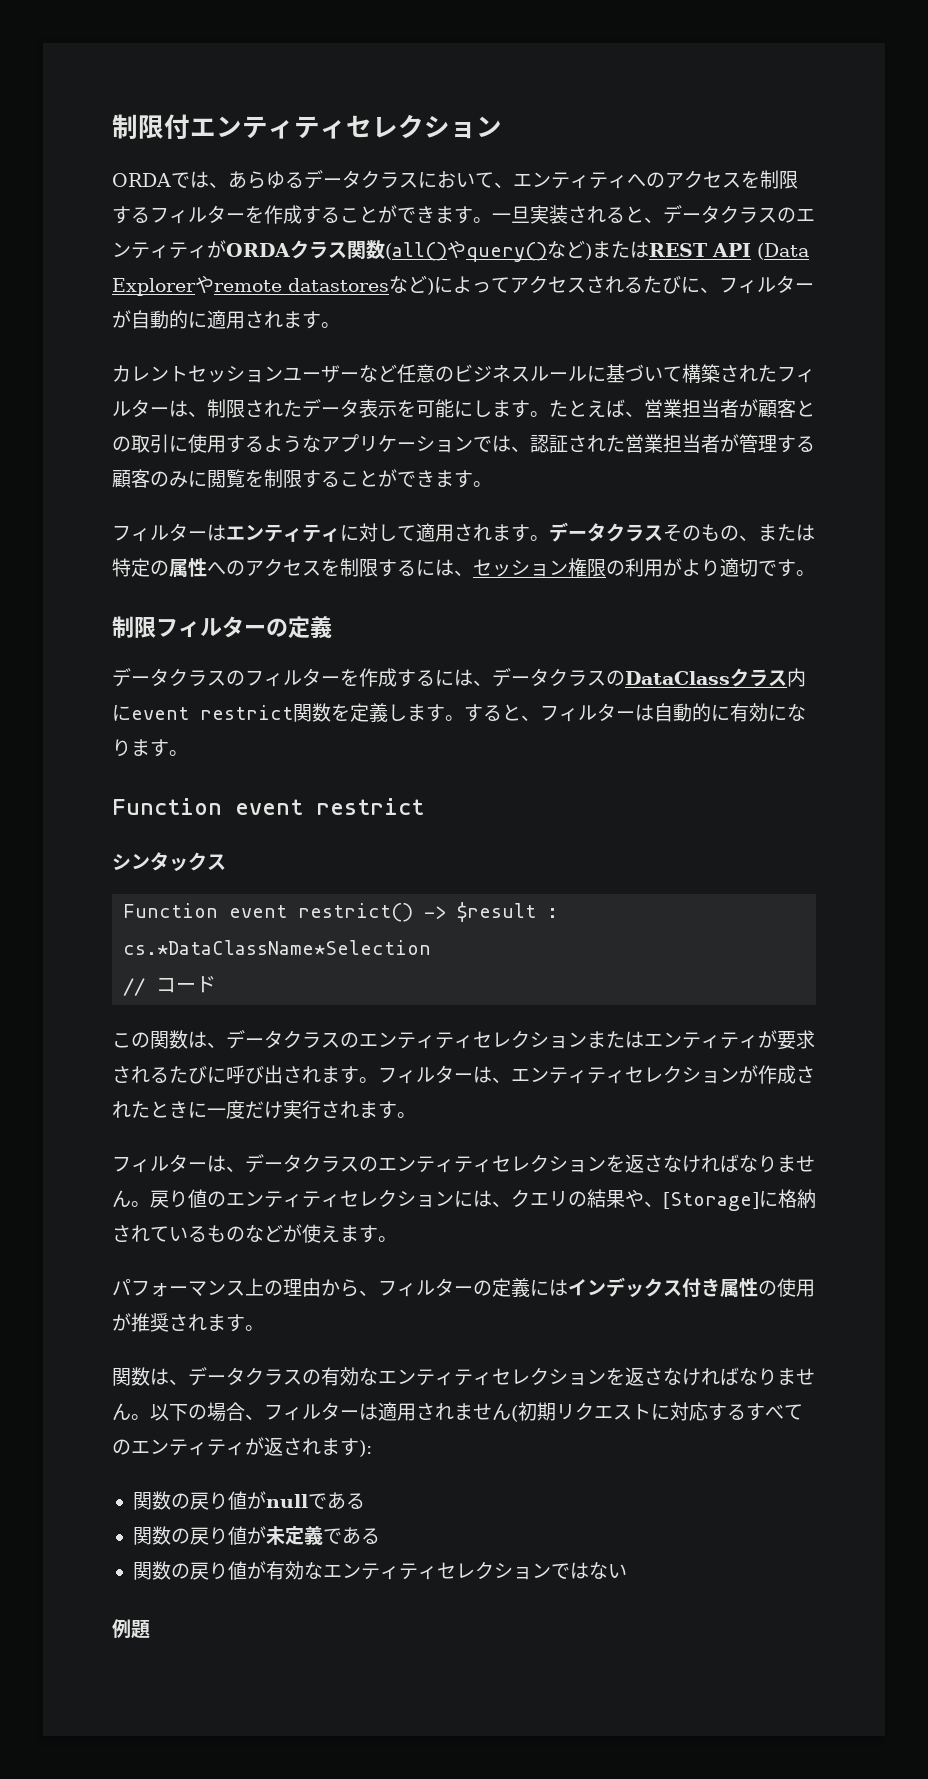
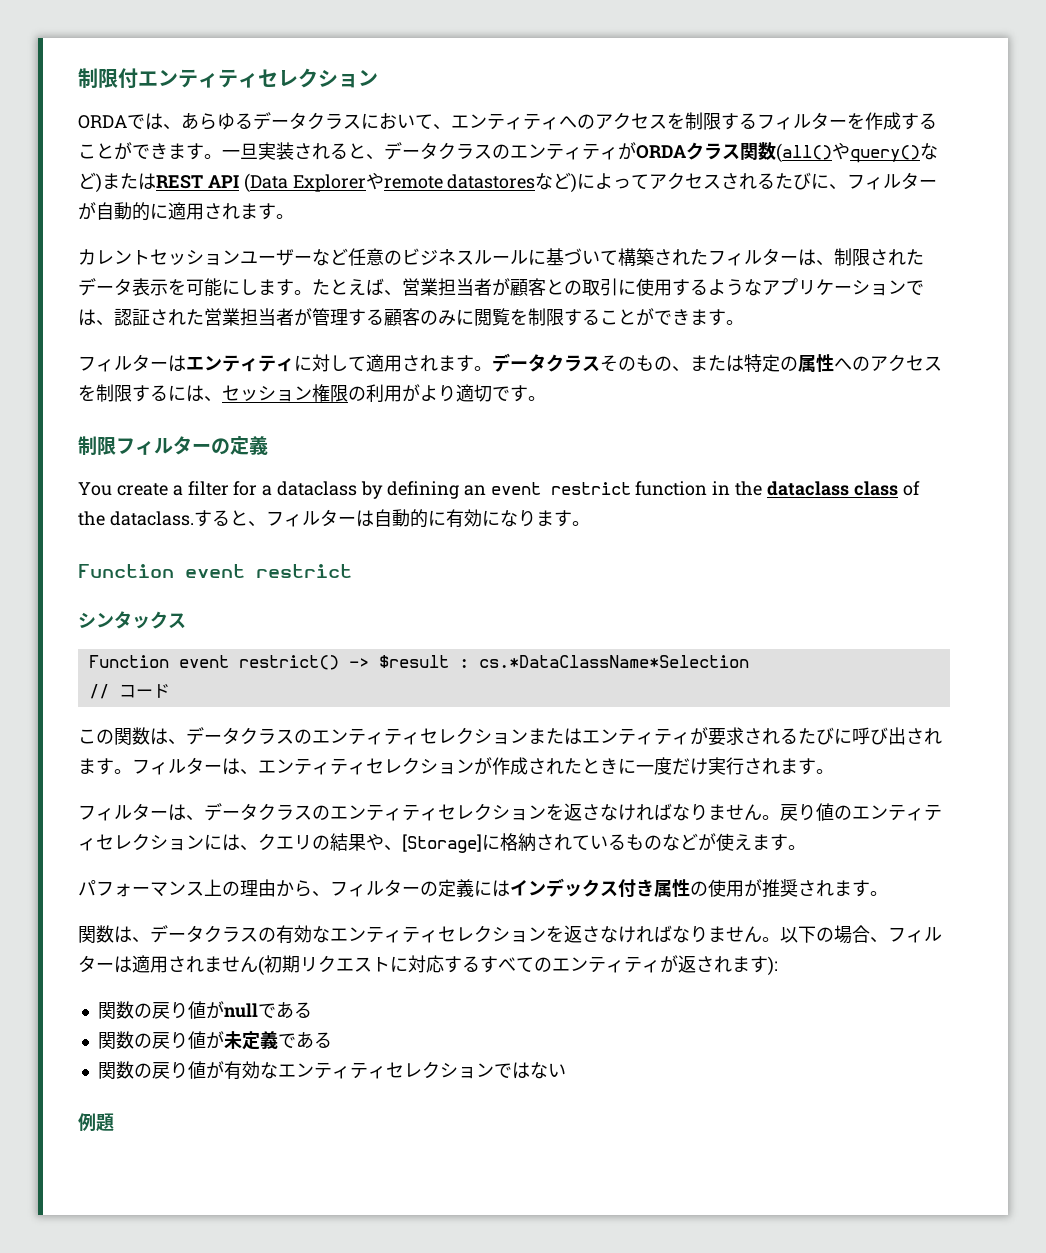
[112,668,806,687] [112,703,464,722] データクラスのフィルターを作成するには、データクラスのDataClassクラス内にevent restrict関数を定義します。 -> [78,481,920,499] [78,511,194,526] You create a filter for a dataclass by defining an event restrict function in the dataclass class of the dataclass.

